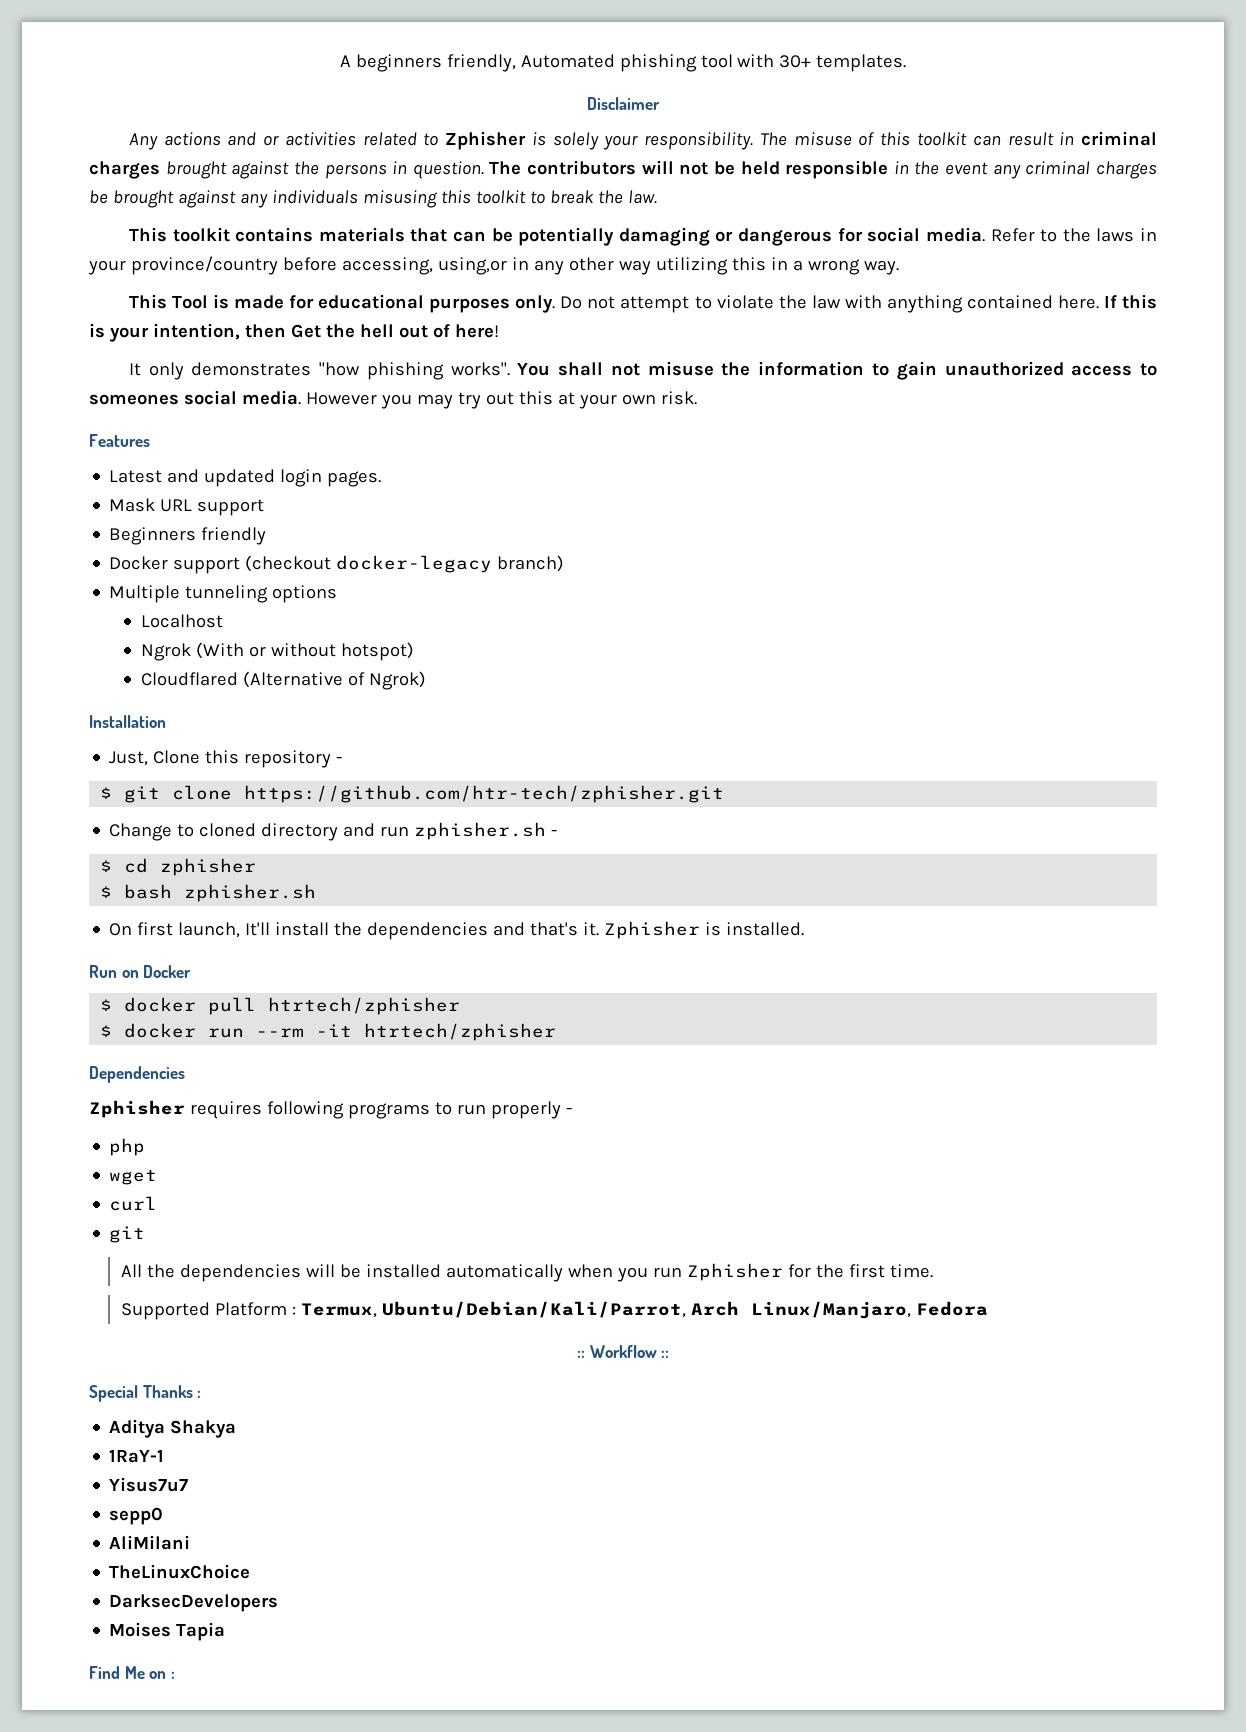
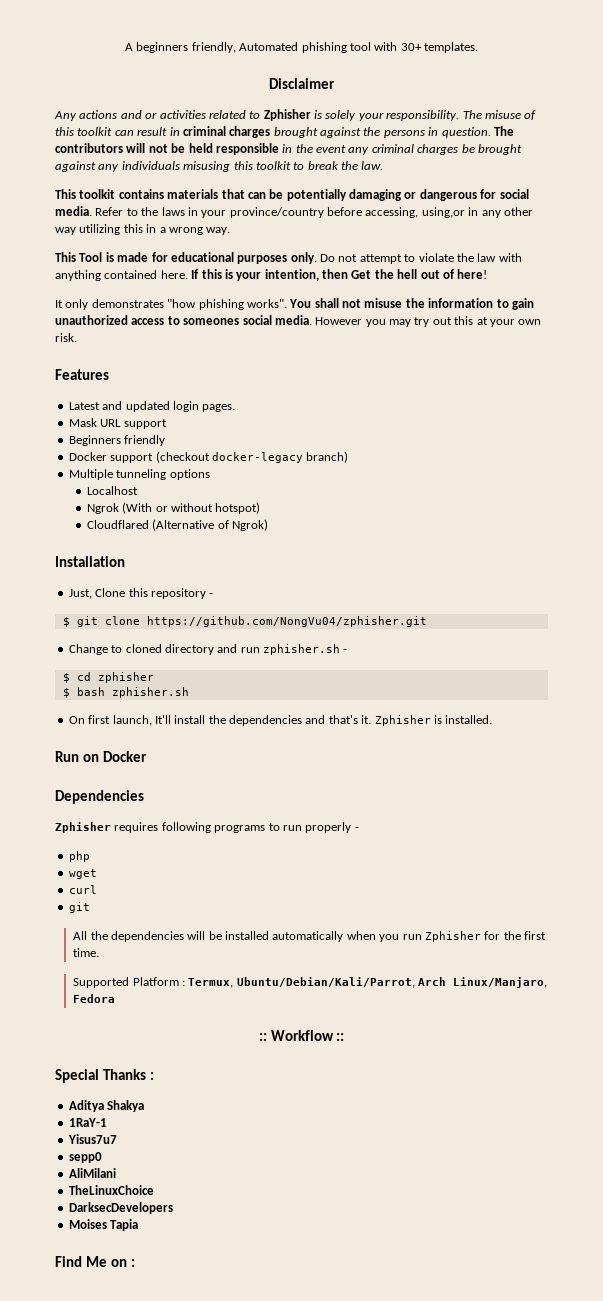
[244,785,725,803] https://github.com/htr-tech/zphisher.git -> [146,616,427,627] https://github.com/NongVu04/zphisher.git
[100,997,461,1015] [100,1023,557,1041] // $ docker pull htrtech/zphisher // $ docker run --rm -it htrtech/zphisher -> (147, 756) none

